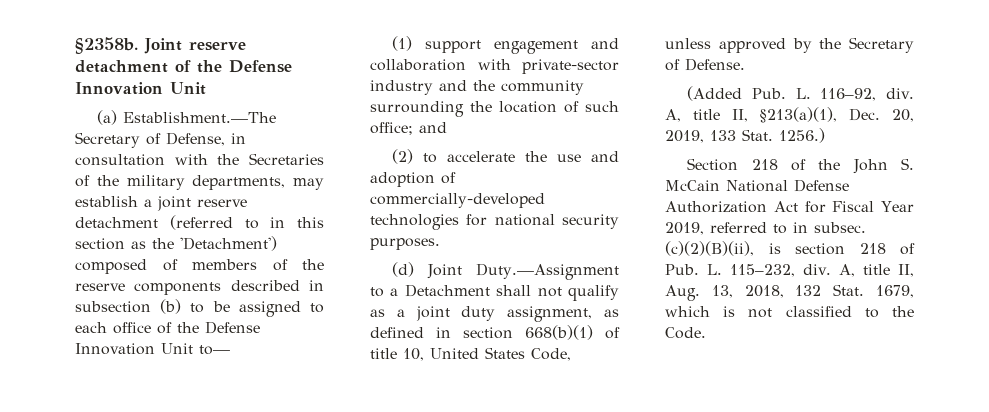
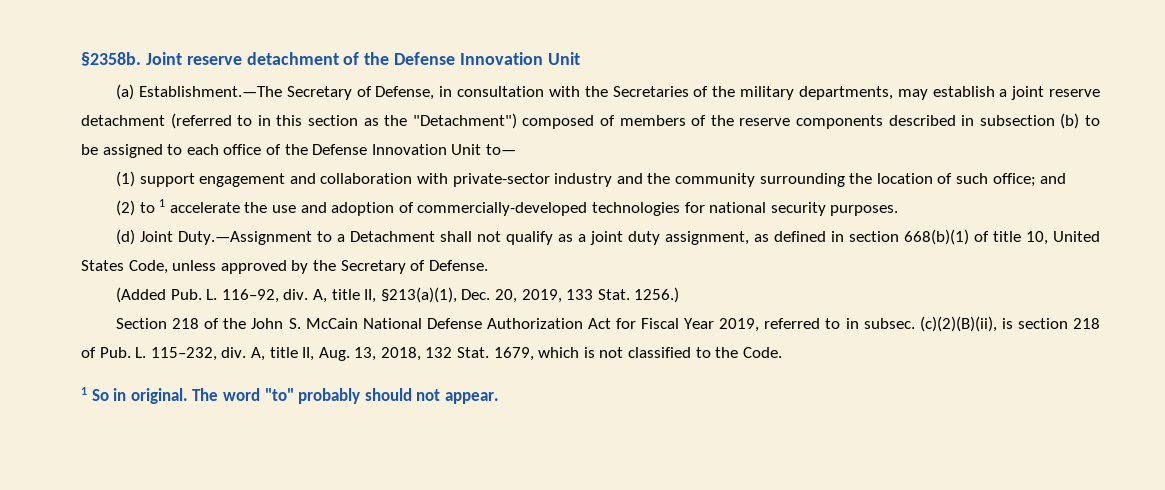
[180,236,277,251] 'Detachment') -> [412,113,517,129] "Detachment")
(438, 158) none -> [159,199,166,207] 1
(706, 333) none -> [81,387,499,404] // 1 So in original. The word "to" probably should not appear.

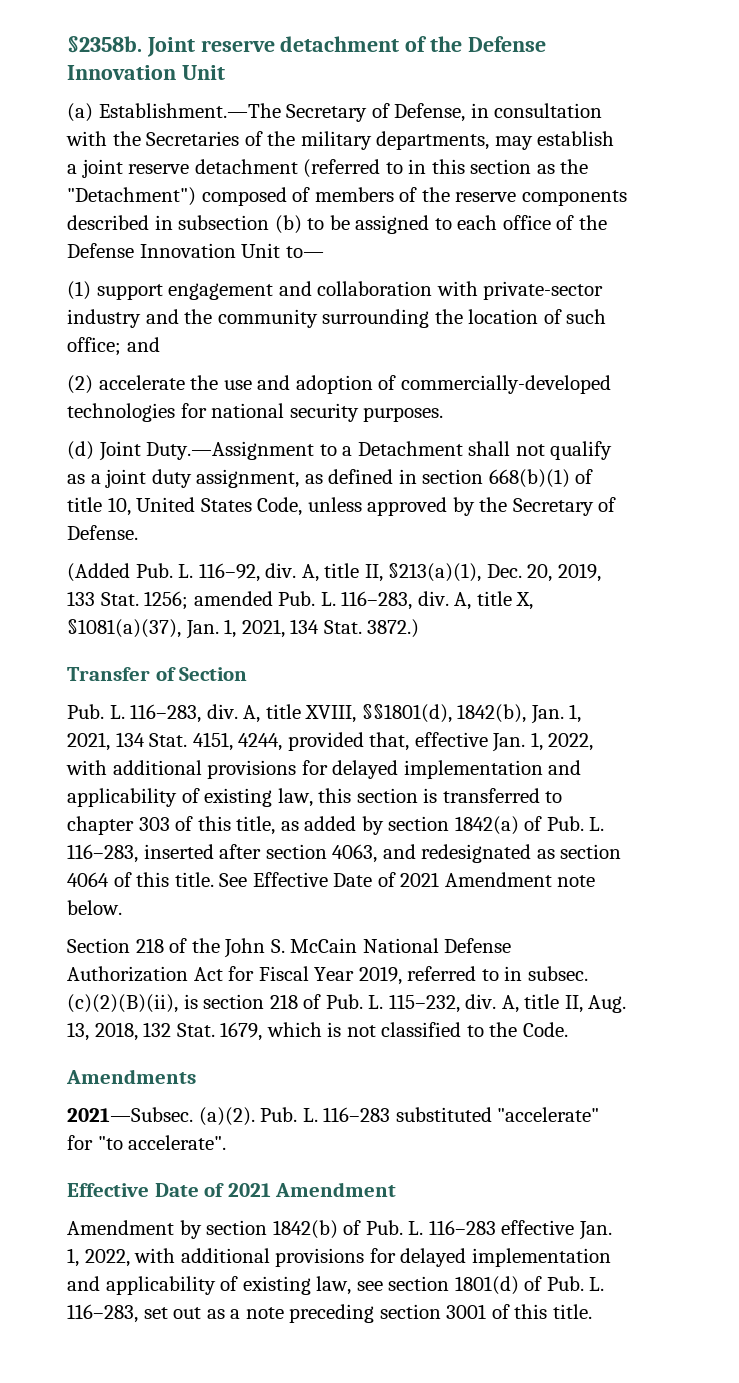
[139,199,166,213] to 1 -> (93, 384) none
[634,287,680,303] 1256.) -> [144,591,534,610] [67,619,420,639] [67,667,248,681] [67,704,582,724] [67,732,594,752] [66,760,582,779] [67,788,563,807] [67,816,605,835] [67,844,622,863] [67,872,596,887] [67,900,122,915] 1256; amended Pub. L. 116–283, div. A, title X, §1081(a)(37), Jan. 1, 2021, 134 Stat. 3872.) // Transfer of Section // Pub. L. 116–283, div. A, title XVIII, §§1801(d), 1842(b), Jan. 1, 2021, 134 Stat. 4151, 4244, provided that, effective Jan. 1, 2022, with additional provisions for delayed implementation and applicability of existing law, this section is transferred to chapter 303 of this title, as added by section 1842(a) of Pub. L. 116–283, inserted after section 4063, and redesignated as section 4064 of this title. See Effective Date of 2021 Amendment note below.
[81,387,499,404] 1 So in original. The word "to" probably should not appear. -> [66,1069,196,1084] [67,1107,600,1126] [67,1135,227,1150] [67,1182,397,1197] [67,1220,612,1240] [67,1248,611,1267] [67,1276,605,1295] [67,1304,592,1323] Amendments // 2021—Subsec. (a)(2). Pub. L. 116–283 substituted "accelerate" for "to accelerate". // Effective Date of 2021 Amendment // Amendment by section 1842(b) of Pub. L. 116–283 effective Jan. 1, 2022, with additional provisions for delayed implementation and applicability of existing law, see section 1801(d) of Pub. L. 116–283, set out as a note preceding section 3001 of this title.

